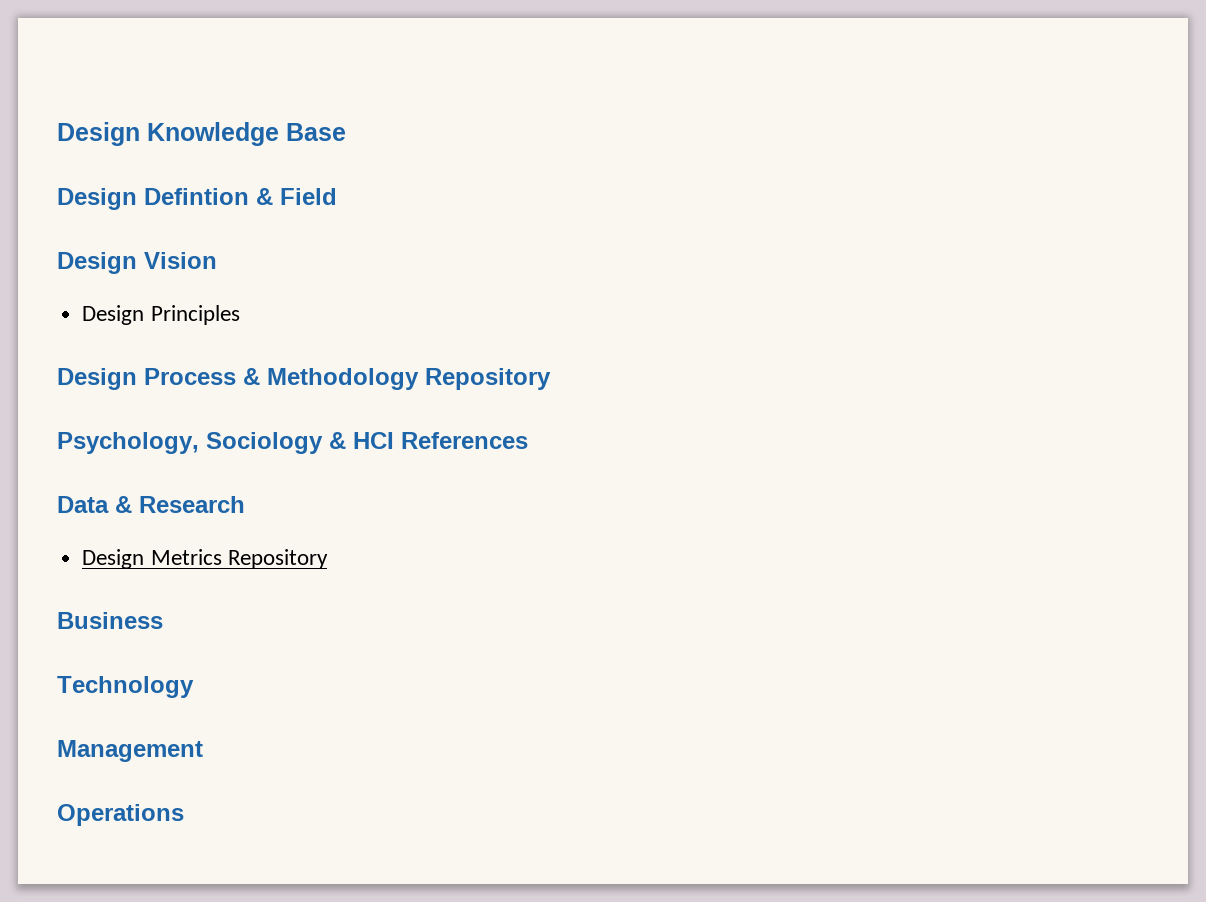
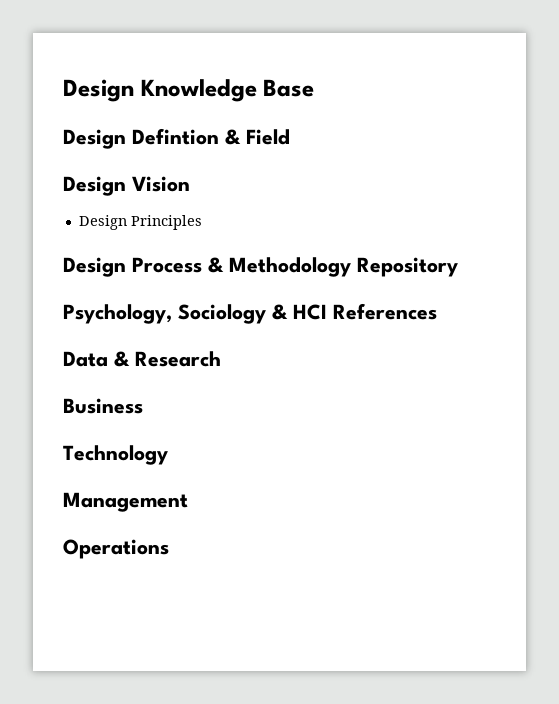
[82,549,328,569] // Design Metrics Repository -> (221, 359) none

